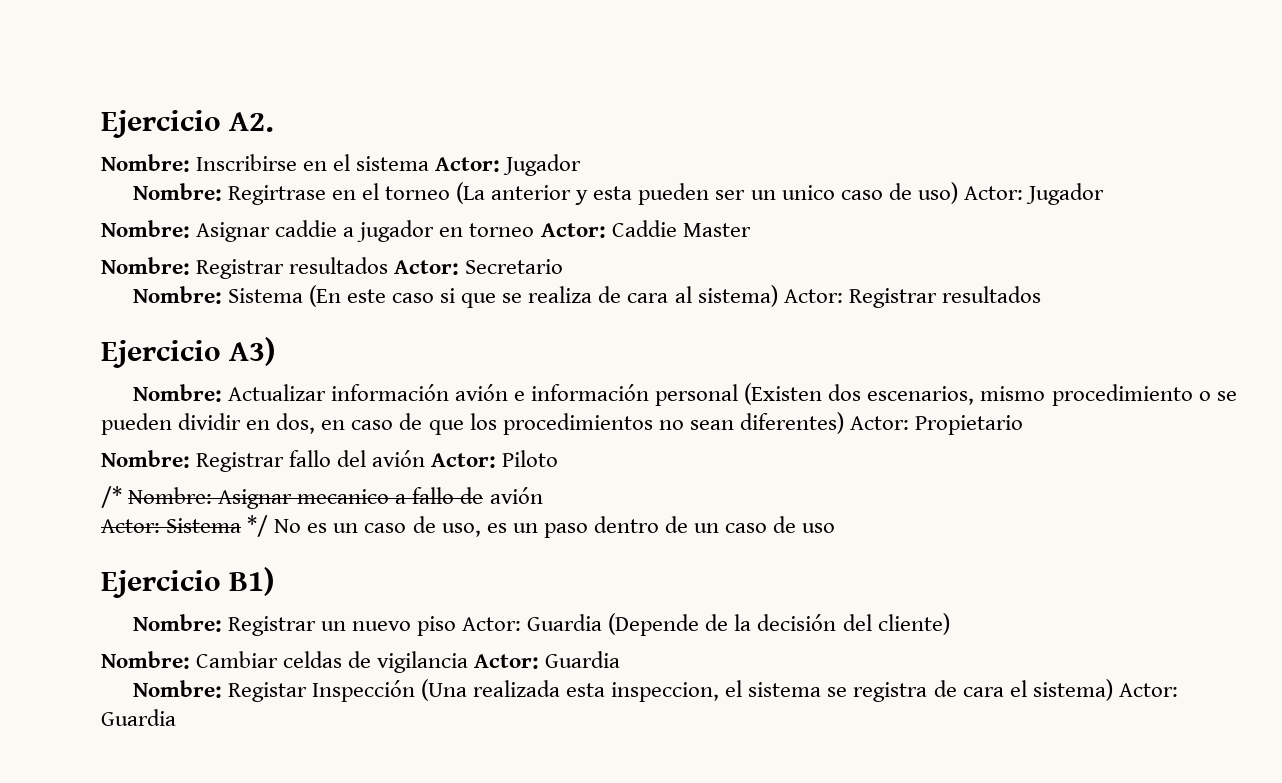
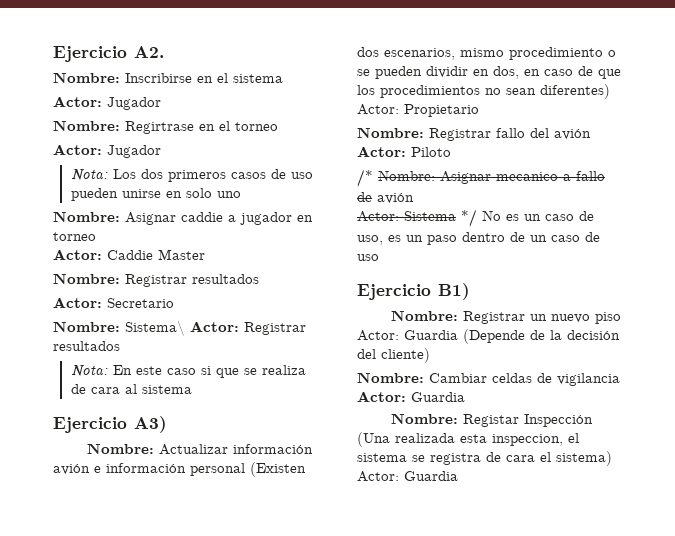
(430, 163) none -> (283, 78) //
[456,182,1104,205] (La anterior y esta pueden ser un unico caso de uso) Actor: Jugador -> [53,144,161,158] [70,169,313,182] [70,188,241,201] // Actor: Jugador // Nota: Los dos primeros casos de uso pueden unirse en solo uno
(535, 230) none -> (96, 236) //
(389, 265) none -> (259, 279) //
[227,285,341,307] Sistema (En -> [125,320,306,336] [53,341,120,351] [70,365,132,377] Sistema\ Actor: Registrar resultados // Nota: En
[697,285,1041,308] sistema) Actor: Registrar resultados -> [141,385,192,394] sistema

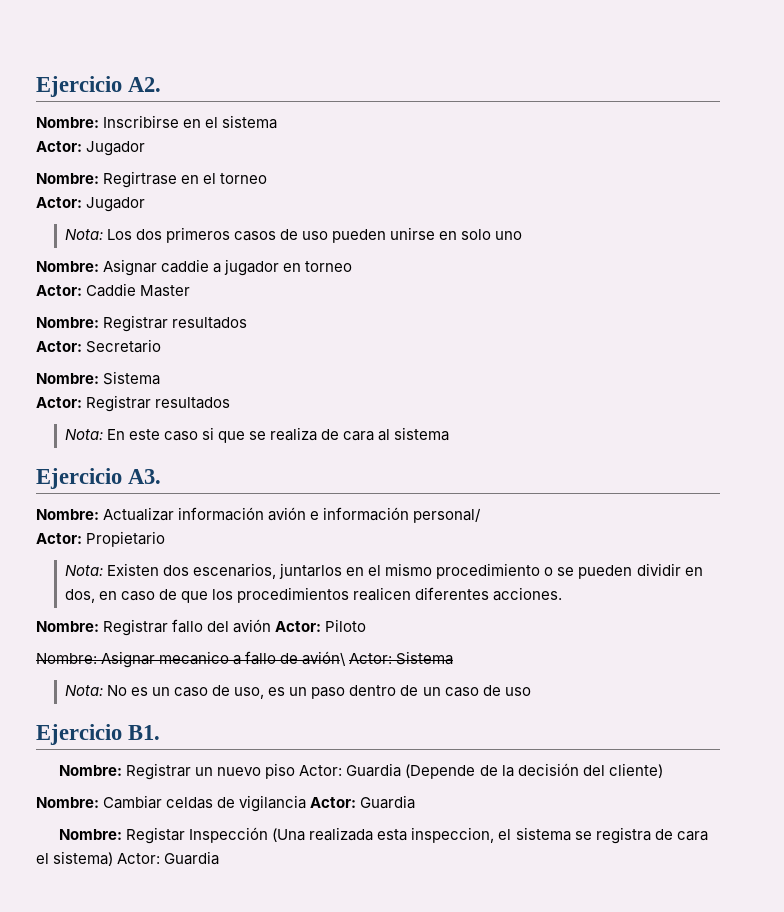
[125,320,185,336] Sistema\ -> [103,371,161,385] Sistema //
[134,416,167,433] A3) -> [128,469,162,484] A3.
[190,462,306,477] [357,47,455,60] personal (Existen dos escenarios, -> [413,508,482,523] [36,531,166,547] [64,563,382,579] personal/ // Actor: Propietario // Nota: Existen dos escenarios, juntarlos en el
[485,84,610,99] [357,104,479,117] no sean diferentes) Actor: Propietario -> [353,587,563,601] realicen diferentes acciones.
[357,169,373,187] /* -> (367, 625) none
[377,193,414,204] avión // -> [302,651,347,666] avión\
[461,209,477,227] */ -> [64,685,103,696] // Nota:
[438,283,470,300] B1) -> [128,725,161,740] B1.

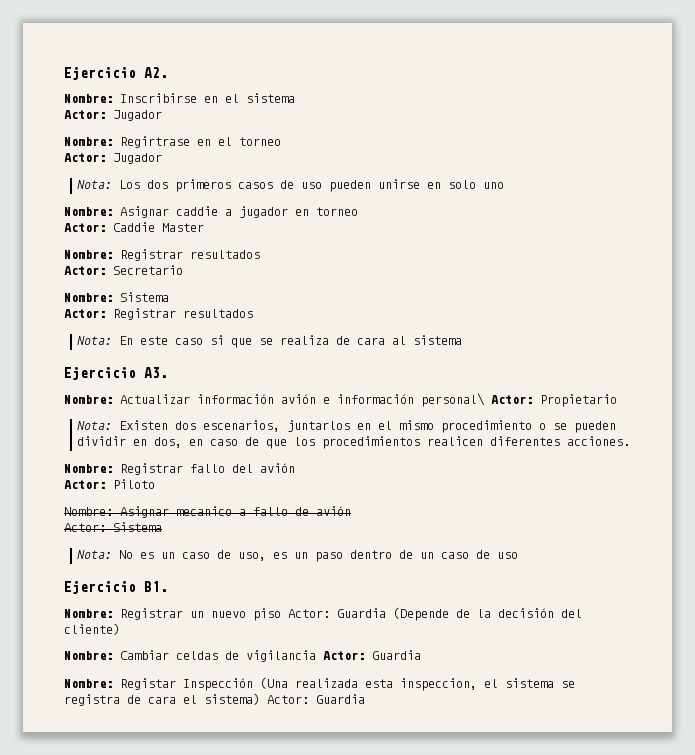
[413,508,482,523] personal/ // -> [421,393,485,407] personal\
(272, 626) none -> (295, 468) //
[302,651,347,666] avión\ -> [316,506,351,516] avión //

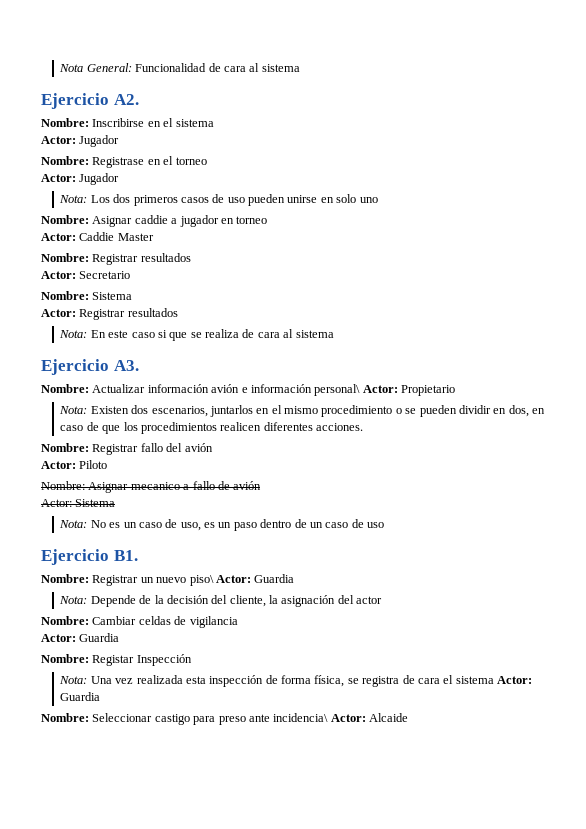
(64, 73) none -> [59,63,300,72] Nota General: Funcionalidad de cara al sistema //
[120,136,190,148] Regirtrase -> [92,157,145,168] Registrase
[253,607,449,621] piso Actor: Guardia (Depende -> [189,574,295,586] [59,595,136,607] piso\ Actor: Guardia // Nota: Depende
[64,623,120,635] cliente) -> [229,595,383,607] cliente, la asignación del actor
(316, 656) none -> (238, 622) //
[260,677,554,691] (Una realizada esta inspeccion, el sistema -> [59,675,345,687] // Nota: Una vez realizada esta inspección de forma física,
[204,693,365,705] sistema) Actor: Guardia -> [455,676,532,684] [60,692,101,701] [41,713,408,725] sistema Actor: Guardia // Nombre: Seleccionar castigo para preso ante incidencia\ Actor: Alcaide

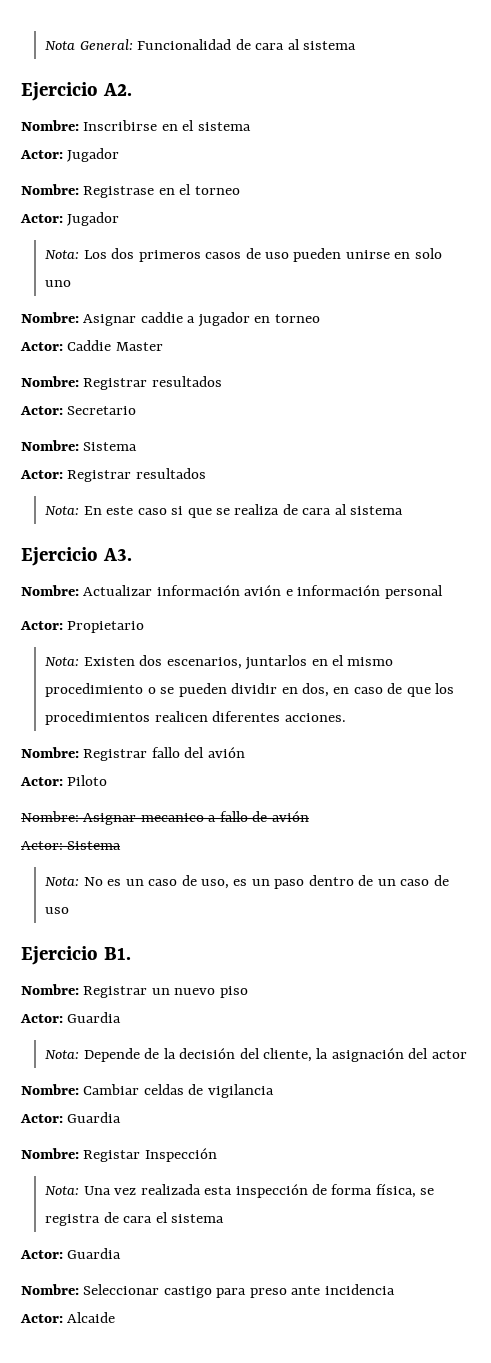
[314,384,361,396] personal\ -> [384,585,443,599] personal //
[189,575,214,586] piso\ -> [219,986,248,998] piso //
(494, 680) none -> (225, 1218) //
[273,713,329,722] incidencia\ -> [324,1284,395,1295] incidencia //

